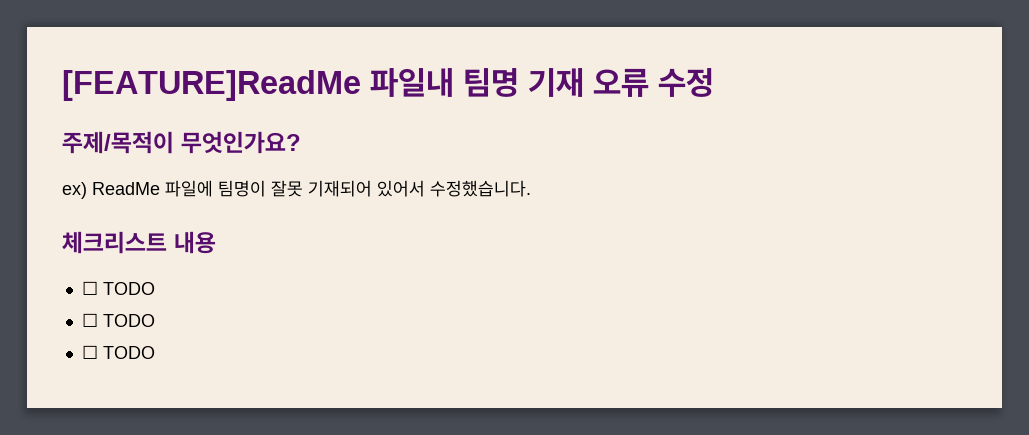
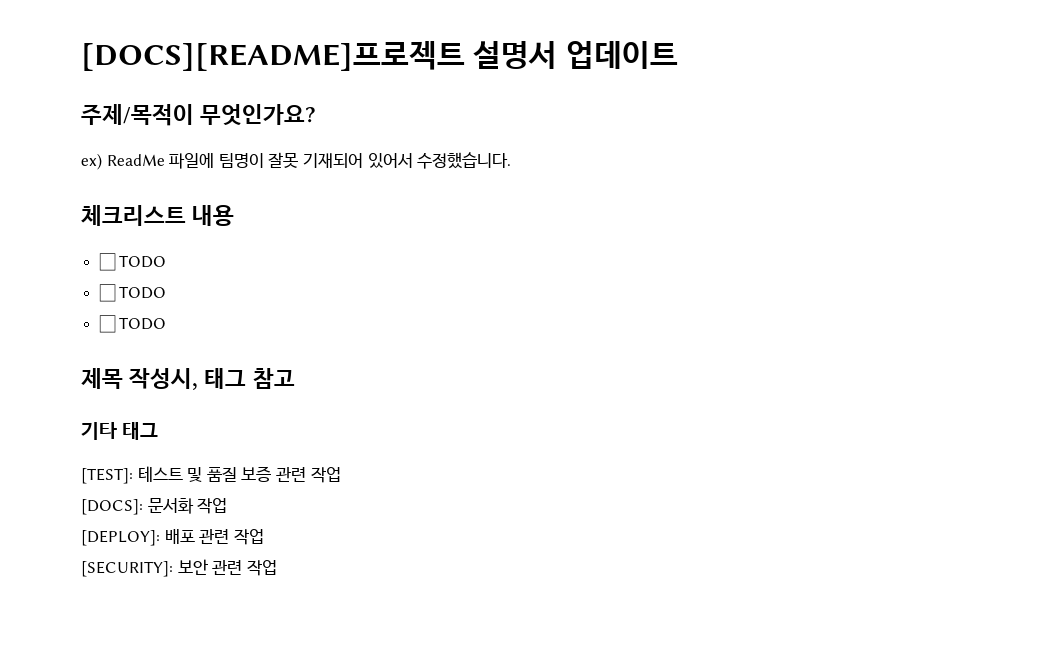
[62,68,714,101] [FEATURE]ReadMe 파일내 팀명 기재 오류 수정 -> [81,41,678,71] [DOCS][README]프로젝트 설명서 업데이트
(155, 352) none -> [81,368,295,390] [81,422,159,440] [81,466,341,484] [81,498,228,515] [81,529,264,546] [81,559,277,577] // 제목 작성시, 태그 참고 // 기타 태그 // [TEST]: 테스트 및 품질 보증 관련 작업 // [DOCS]: 문서화 작업 // [DEPLOY]: 배포 관련 작업 // [SECURITY]: 보안 관련 작업

